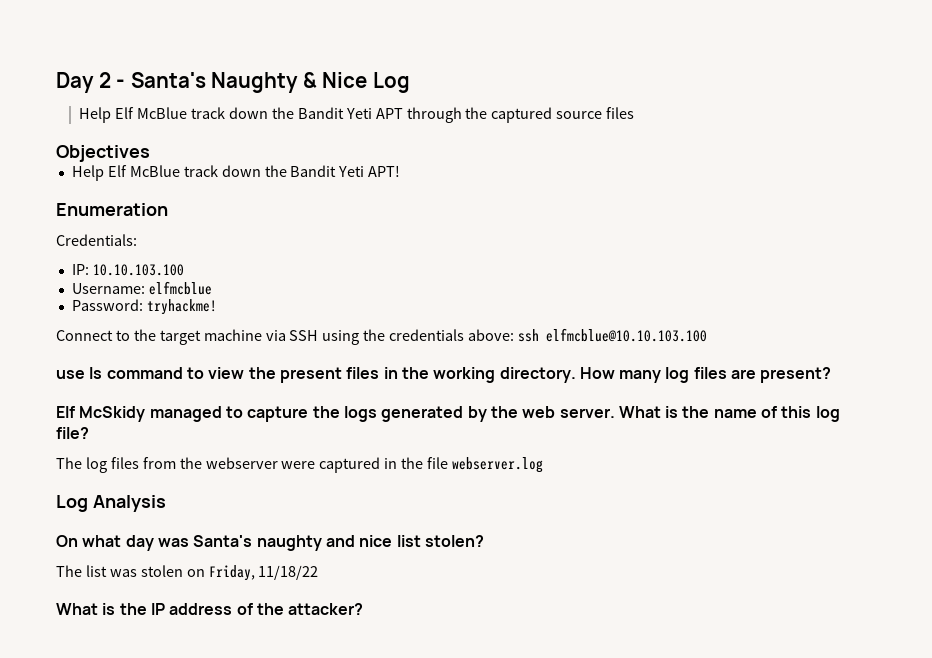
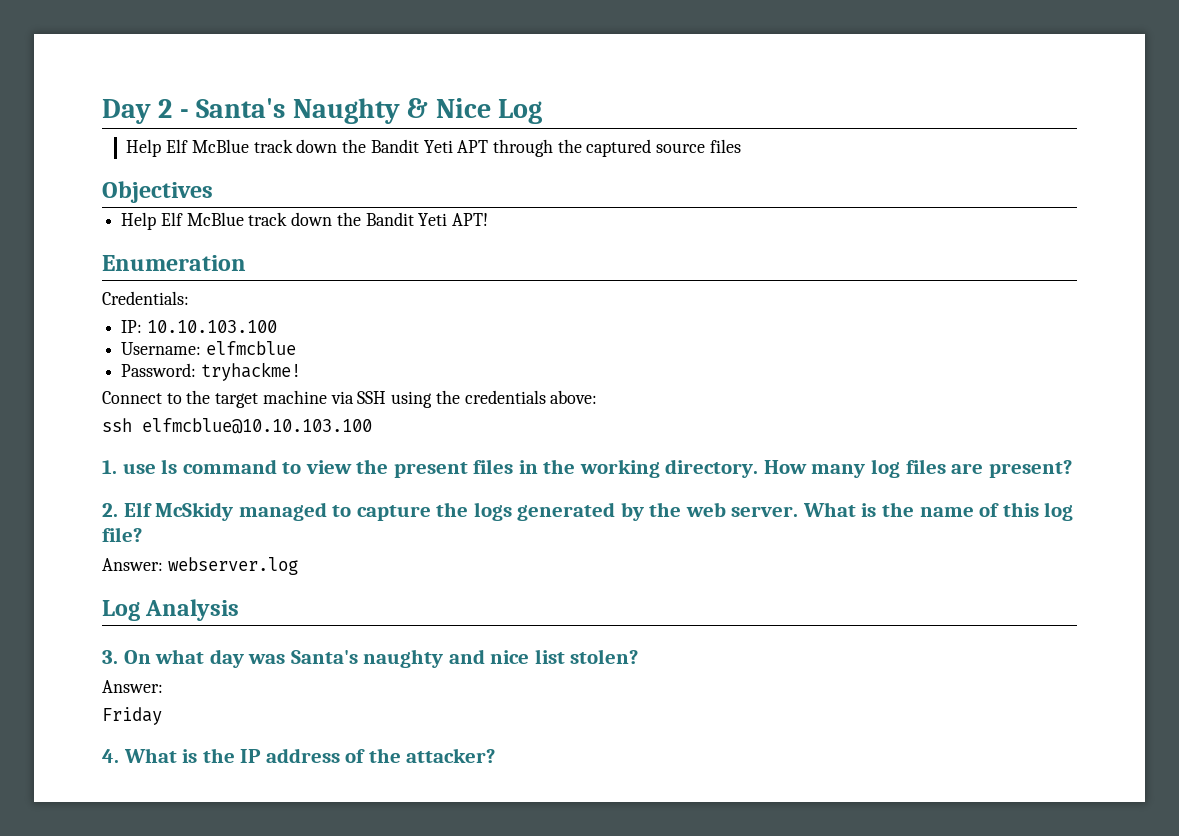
(515, 335) none -> (598, 397) //
(708, 335) none -> [102,460,117,474] 1.
(832, 375) none -> [102,503,118,517] 2.
[56,457,449,473] The log files from the webserver were captured in the file -> [102,558,163,571] Answer:
(166, 503) none -> [102,650,118,664] 3.
[56,565,319,581] The list was stolen on Friday, 11/18/22 // -> [102,680,163,693] [102,707,162,725] [102,749,119,763] Answer: // Friday // 4.

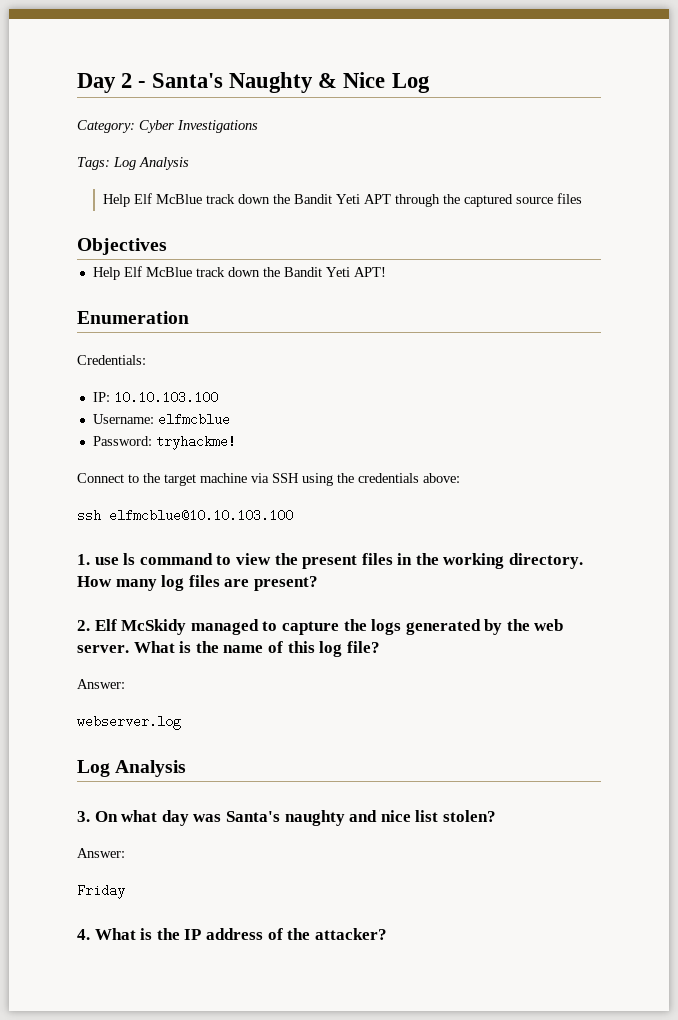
(542, 111) none -> [77,120,258,133] [77,157,189,170] // Category: Cyber Investigations // Tags: Log Analysis
(163, 564) none -> (125, 684) //

